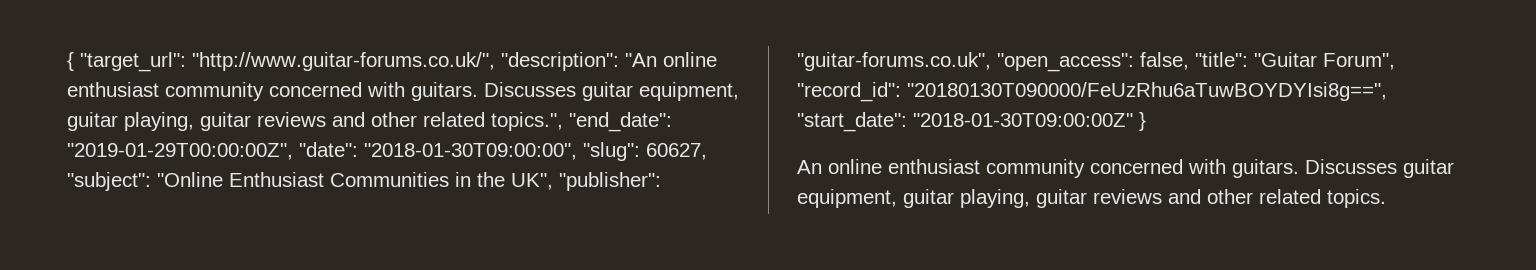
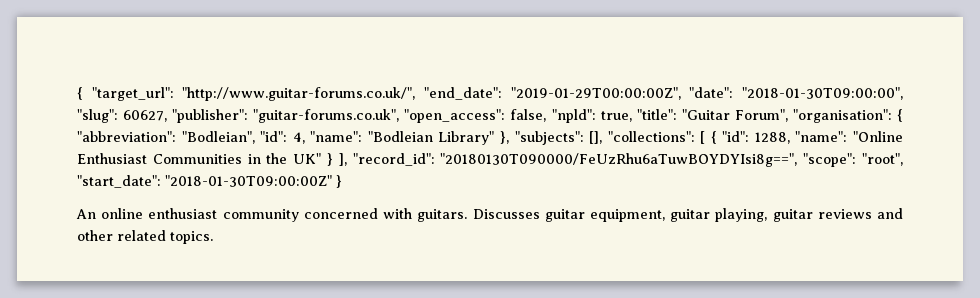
[501,52,717,71] [67,82,739,101] [67,112,563,131] "description": "An online enthusiast community concerned with guitars. Discusses guitar equipment, guitar playing, guitar reviews and other related topics.", -> (416, 94) none
[67,172,151,191] "subject": -> [172,109,904,123] [77,131,848,145] "publisher": "guitar-forums.co.uk", "open_access": false, "npld": true, "title": "Guitar Forum", "organisation": { "abbreviation": "Bodleian", "id": 4, "name": "Bodleian Library" }, "subjects": [], "collections": [ { "id": 1288, "name":
[511,172,661,191] [797,52,1395,72] [797,82,1387,102] UK", "publisher": "guitar-forums.co.uk", "open_access": false, "title": "Guitar Forum", "record_id": "20180130T090000/FeUzRhu6aTuwBOYDYIsi8g==", -> [293,153,903,167] UK" } ], "record_id": "20180130T090000/FeUzRhu6aTuwBOYDYIsi8g==", "scope": "root",

